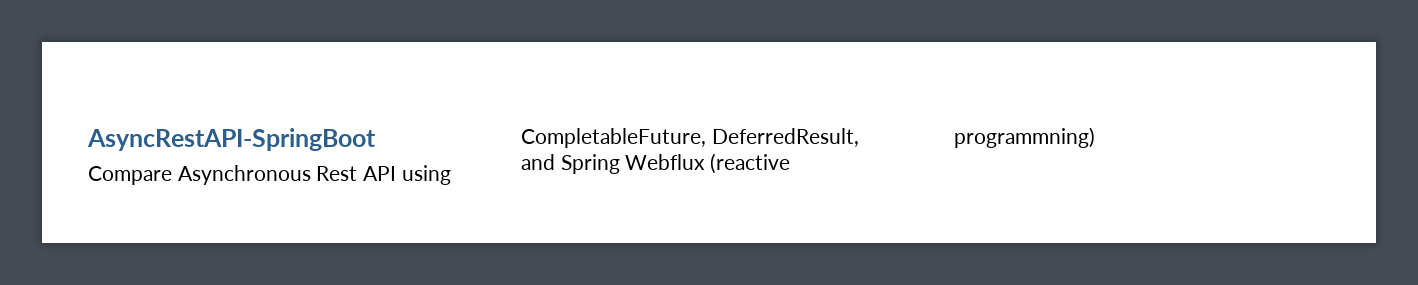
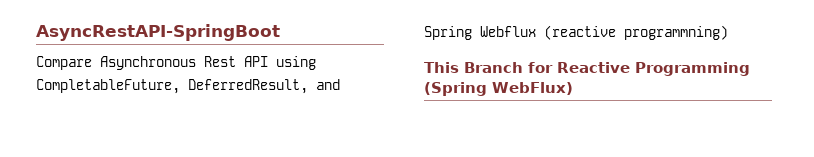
(1095, 137) none -> [424,62,750,76] [424,82,573,96] // This Branch for Reactive Programming (Spring WebFlux)

